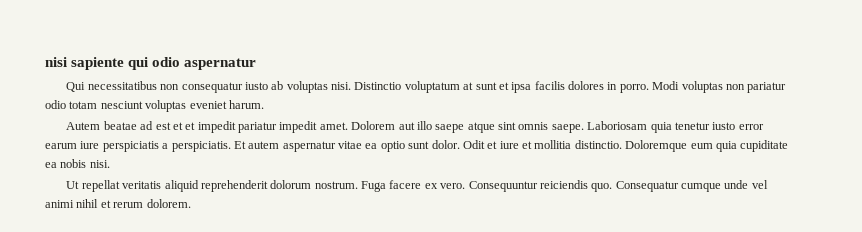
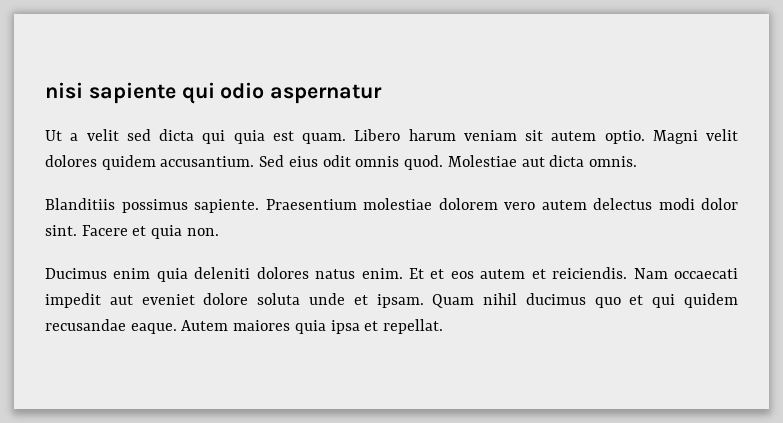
[66,81,787,93] [45,100,264,112] [66,121,764,133] [45,140,789,152] [45,159,110,168] [66,180,768,192] [45,199,191,208] Qui necessitatibus non consequatur iusto ab voluptas nisi. Distinctio voluptatum at sunt et ipsa facilis dolores in porro. Modi voluptas non pariatur odio totam nesciunt voluptas eveniet harum. // Autem beatae ad est et et impedit pariatur impedit amet. Dolorem aut illo saepe atque sint omnis saepe. Laboriosam quia tenetur iusto error earum iure perspiciatis a perspiciatis. Et autem aspernatur vitae ea optio sunt dolor. Odit et iure et mollitia distinctio. Doloremque eum quia cupiditate ea nobis nisi. // Ut repellat veritatis aliquid reprehenderit dolorum nostrum. Fuga facere ex vero. Consequuntur reiciendis quo. Consequatur cumque unde vel animi nihil et rerum dolorem. -> [45,129,738,144] [45,155,637,170] [45,198,738,213] [45,225,219,239] [45,267,739,282] [45,293,739,308] [45,319,444,334] Ut a velit sed dicta qui quia est quam. Libero harum veniam sit autem optio. Magni velit dolores quidem accusantium. Sed eius odit omnis quod. Molestiae aut dicta omnis. // Blanditiis possimus sapiente. Praesentium molestiae dolorem vero autem delectus modi dolor sint. Facere et quia non. // Ducimus enim quia deleniti dolores natus enim. Et et eos autem et reiciendis. Nam occaecati impedit aut eveniet dolore soluta unde et ipsam. Quam nihil ducimus quo et qui quidem recusandae eaque. Autem maiores quia ipsa et repellat.

